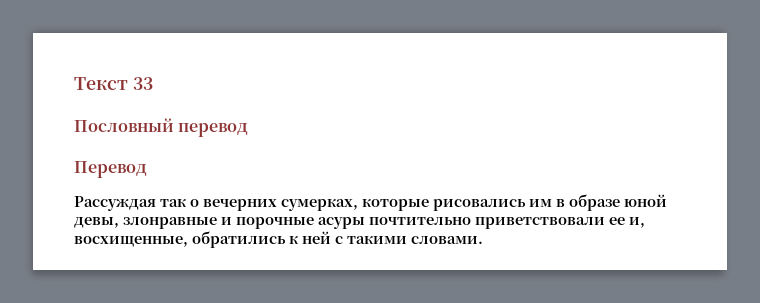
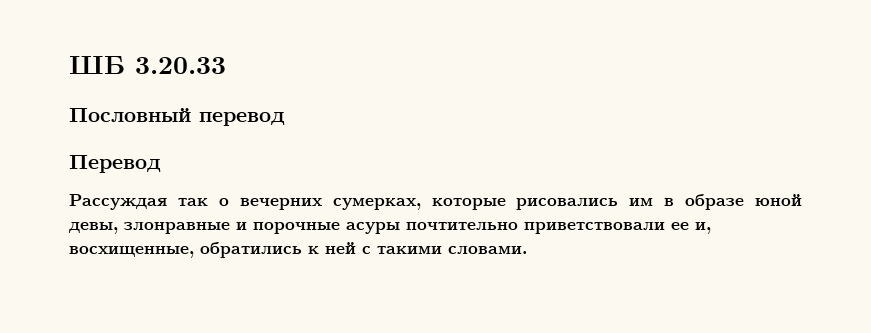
[74,77,153,90] Текст 33 -> [69,56,226,74] ШБ 3.20.33

